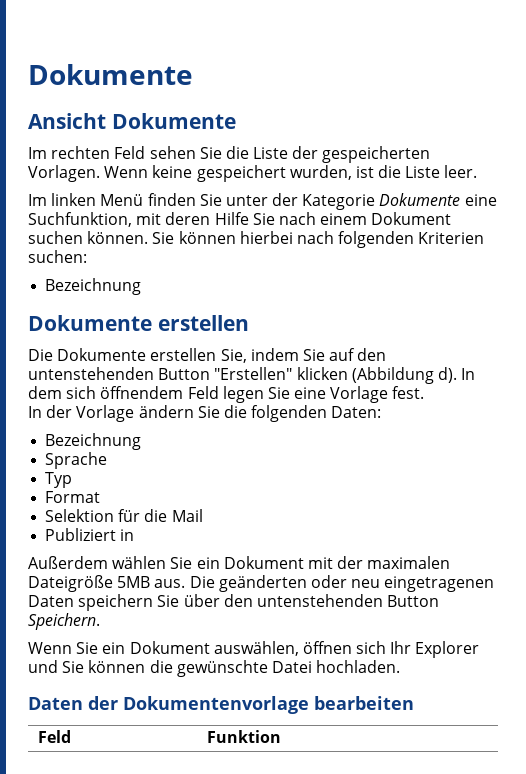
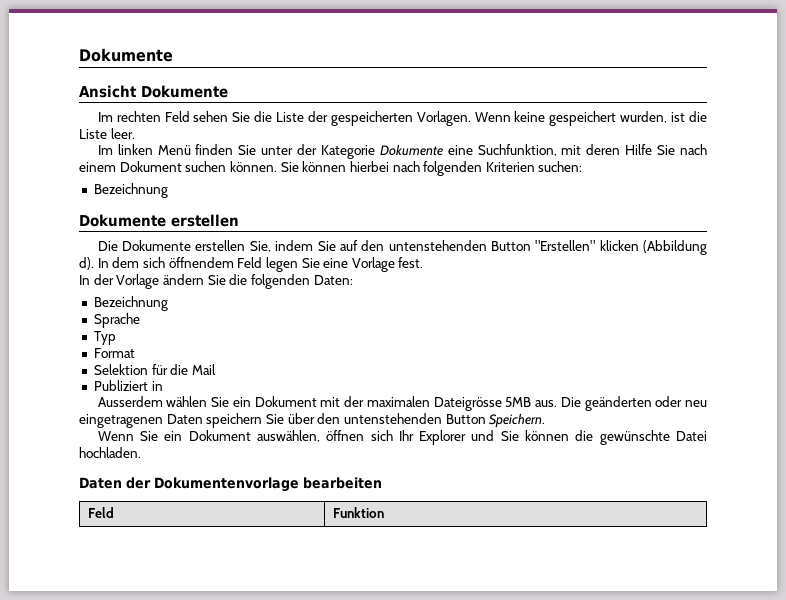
[28,556,108,569] Außerdem -> [97,396,163,407] Ausserdem
[28,575,113,592] Dateigröße -> [433,397,502,411] Dateigrösse

